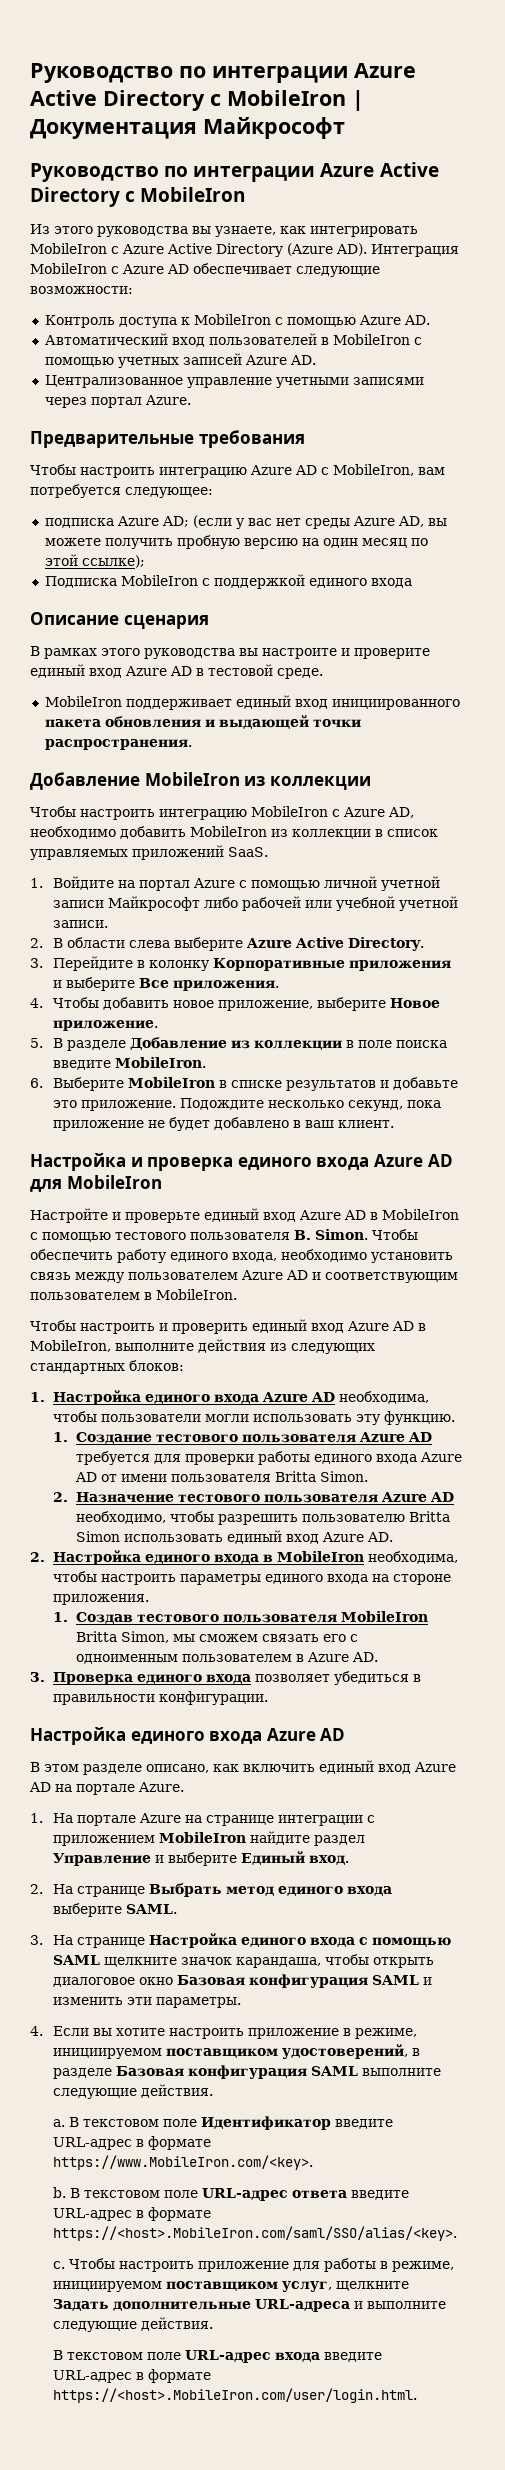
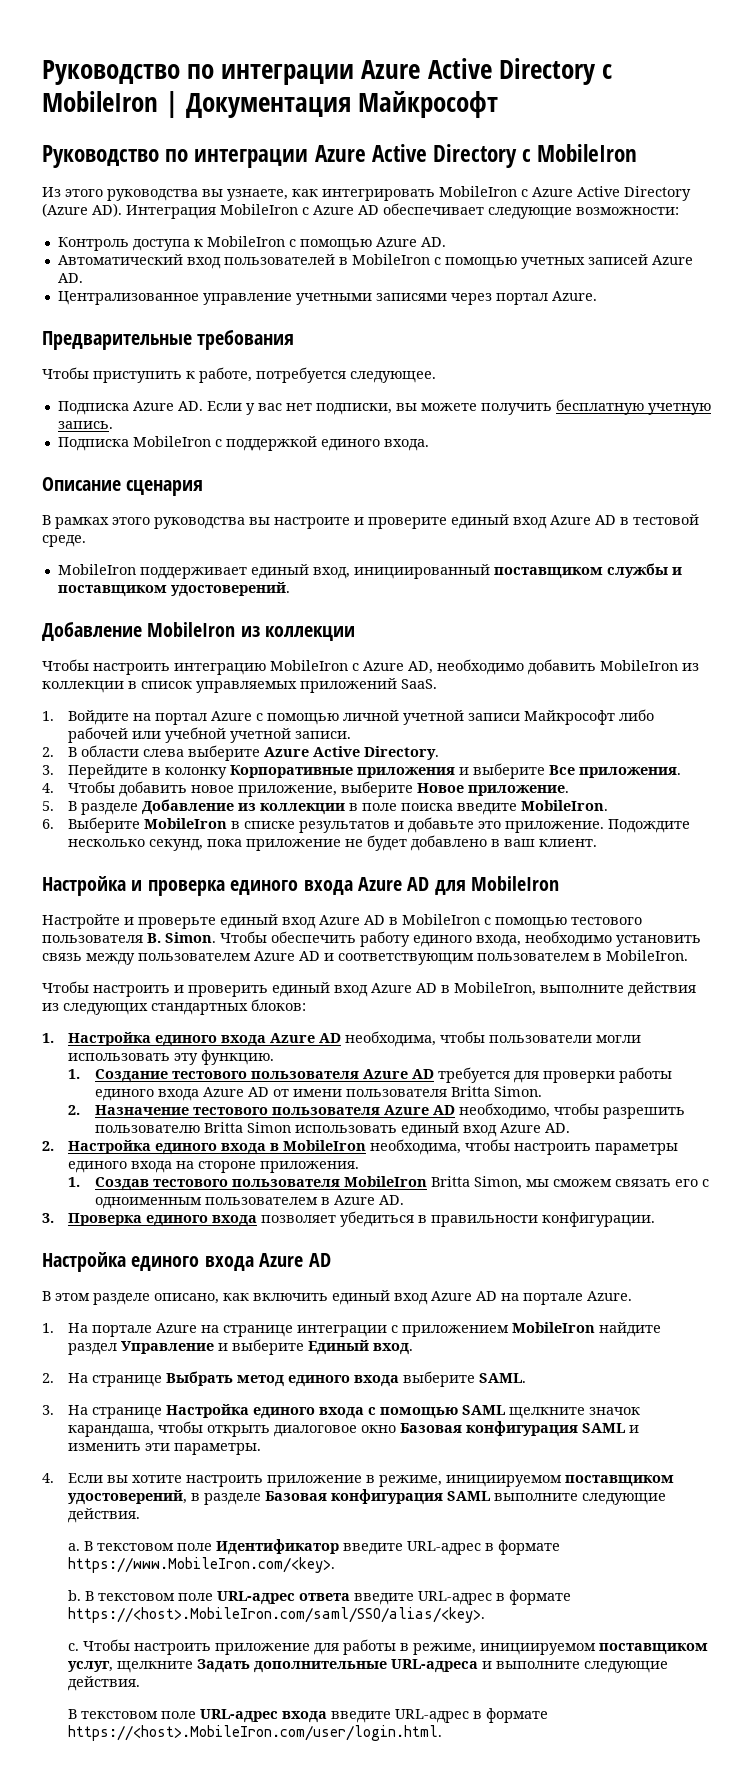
[80,464,445,478] [30,484,213,498] [44,515,447,529] [44,535,428,549] [44,554,145,568] настроить интеграцию Azure AD с MobileIron, вам потребуется следующее: // подписка Azure AD; (если у вас нет среды Azure AD, вы можете получить пробную версию на один месяц по этой ссылке); -> [93,367,436,383] [57,399,711,415] [57,421,113,429] приступить к работе, потребуется следующее. // Подписка Azure AD. Если у вас нет подписки, вы можете получить бесплатную учетную запись.
[370,578,412,588] входа -> [383,439,429,451] входа.
[294,699,460,710] [44,715,361,729] [44,739,192,750] вход инициированного пакета обновления и выдающей точки распространения. -> [312,563,682,579] [57,582,290,597] вход, инициированный поставщиком службы и поставщиком удостоверений.

